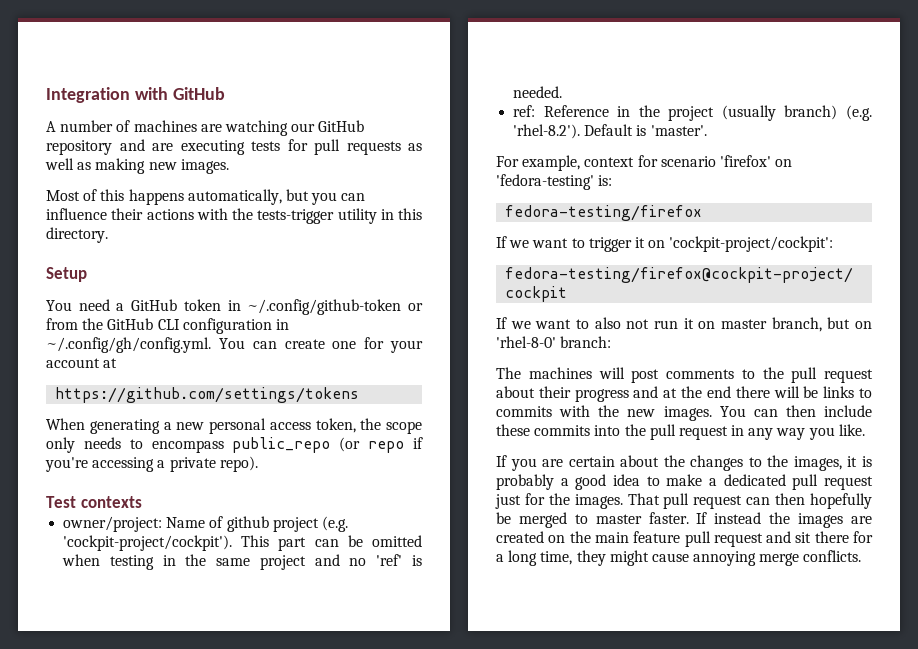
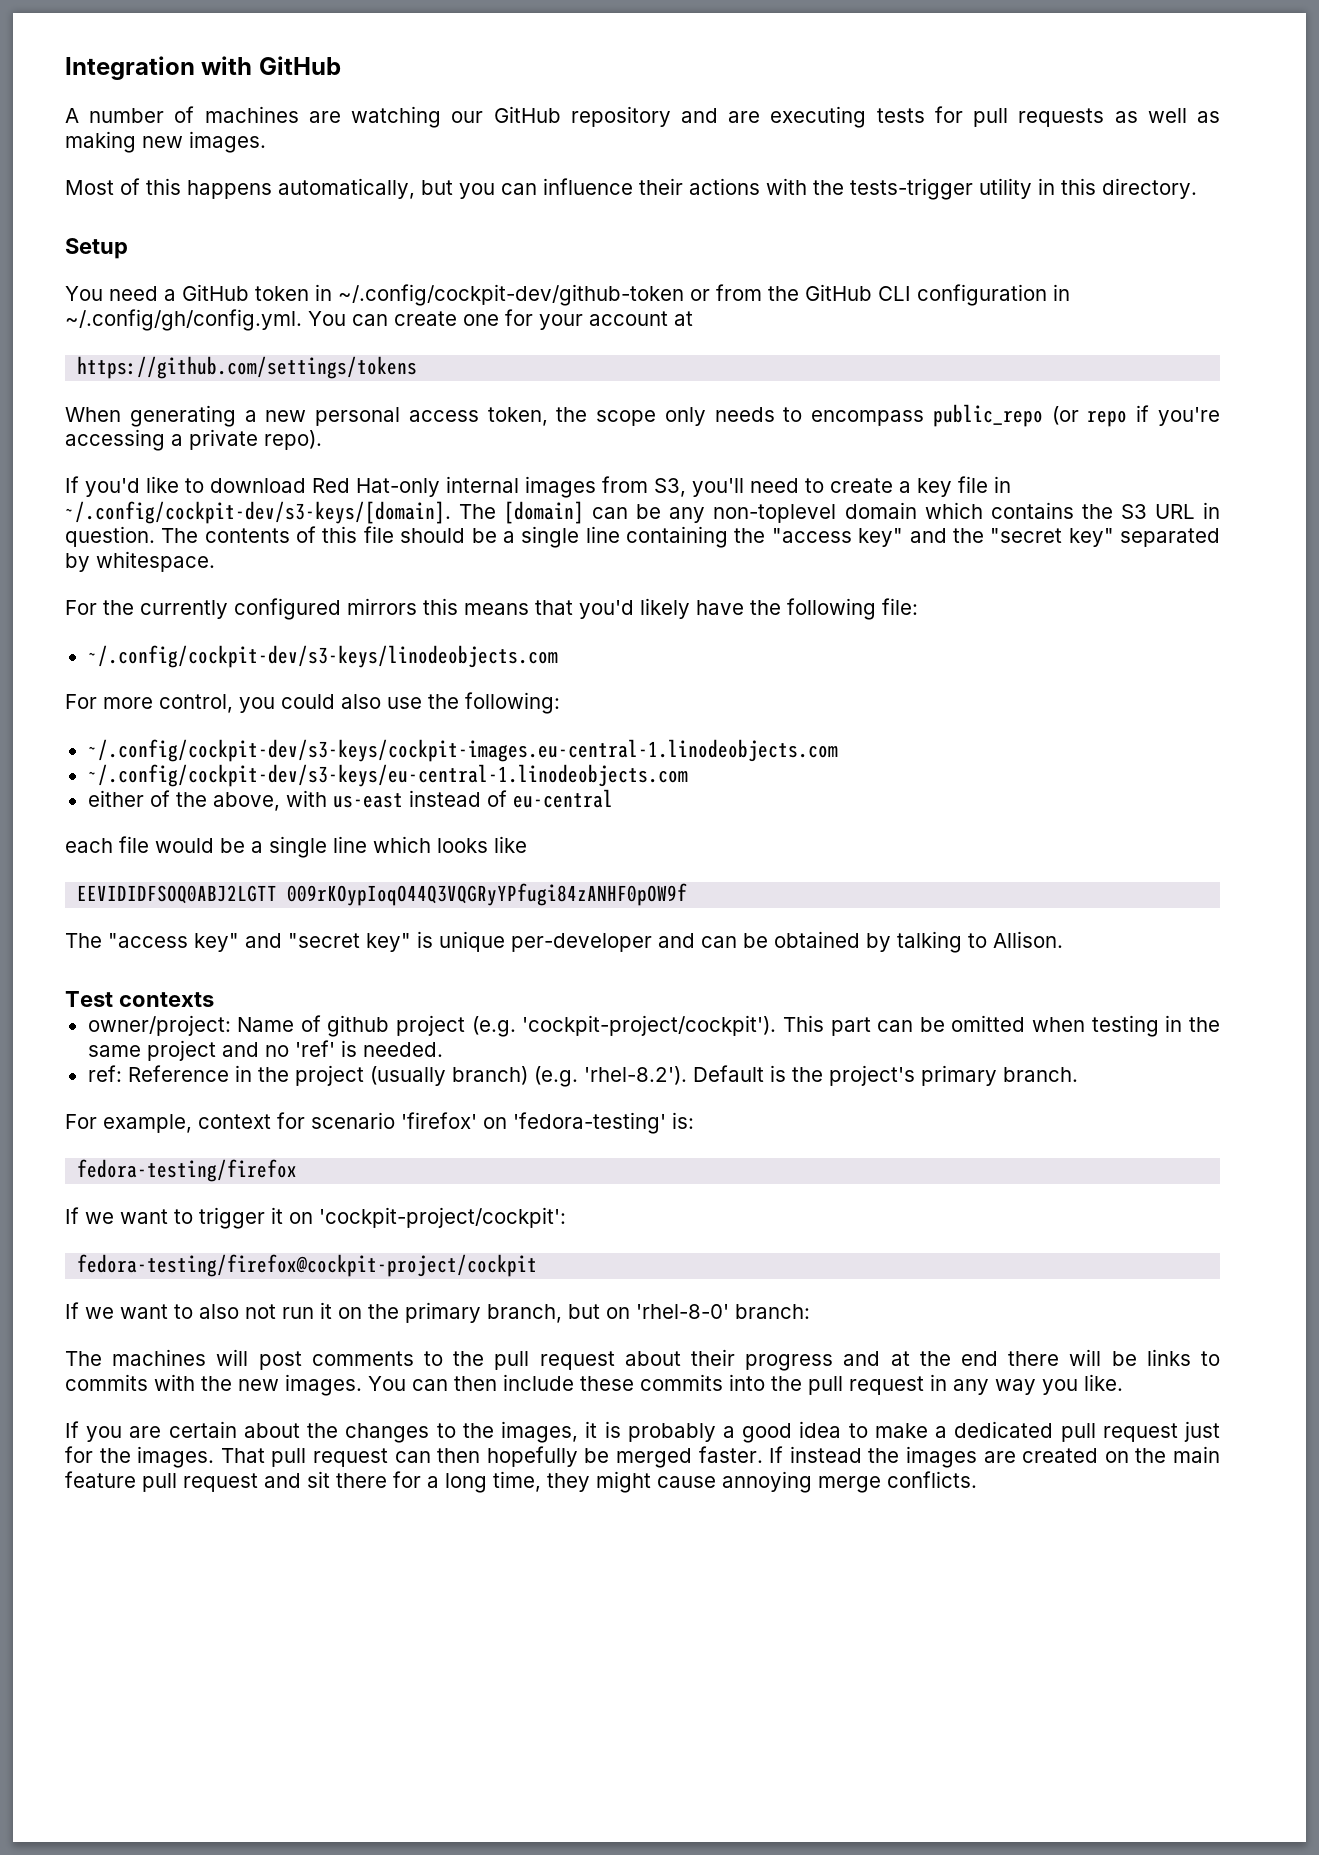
[247,299,402,315] ~/.config/github-token -> [338,284,684,306] ~/.config/cockpit-dev/github-token
(258, 464) none -> [65,476,1011,498] [65,501,1221,524] [65,526,1220,548] [65,551,215,572] [65,598,918,620] [87,645,558,668] [65,692,560,714] [87,739,838,762] [87,764,688,787] [87,789,613,811] [65,836,527,858] [77,883,688,906] [65,931,1063,953] // If you'd like to download Red Hat-only internal images from S3, you'll need to create a key file in ~/.config/cockpit-dev/s3-keys/[domain]. The [domain] can be any non-toplevel domain which contains the S3 URL in question. The contents of this file should be a single line containing the "access key" and the "secret key" separated by whitespace. // For the currently configured mirrors this means that you'd likely have the following file: // ~/.config/cockpit-dev/s3-keys/linodeobjects.com // For more control, you could also use the following: // ~/.config/cockpit-dev/s3-keys/cockpit-images.eu-central-1.linodeobjects.com // ~/.config/cockpit-dev/s3-keys/eu-central-1.linodeobjects.com // either of the above, with us-east instead of eu-central // each file would be a single line which looks like // EEVIDIDFSOQ0ABJ2LGTT 009rKOypIoqO44Q3VQGRyYPfugi84zANHF0pOW9f // The "access key" and "secret key" is unique per-developer and can be obtained by talking to Allison.
[650,125,707,136] 'master'. -> [791,1065,1078,1086] the project's primary branch.
[721,319,767,329] master -> [368,1302,481,1323] the primary
[574,514,642,524] to master -> (693, 1458) none

